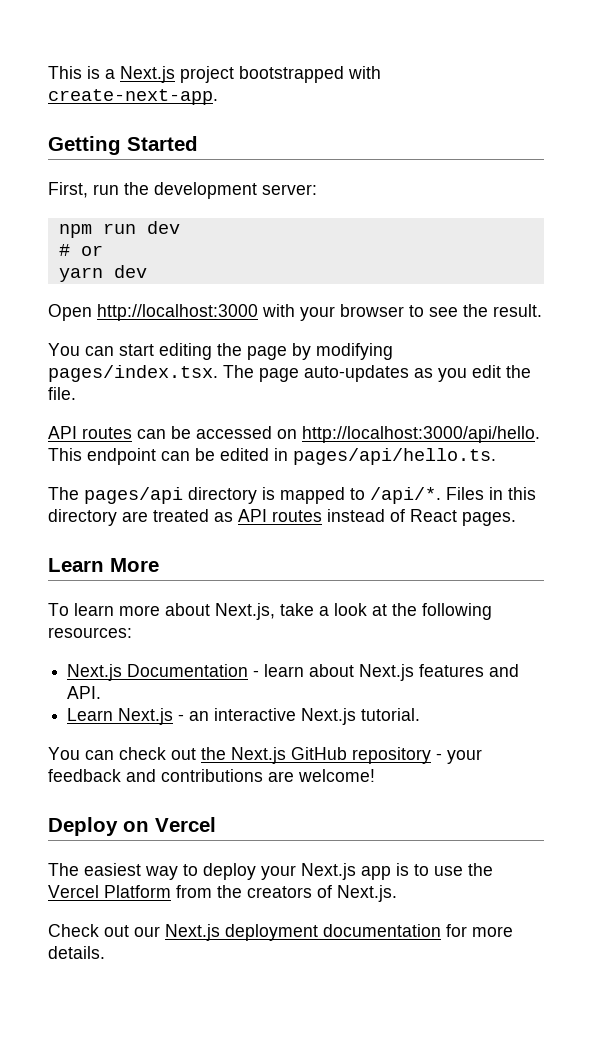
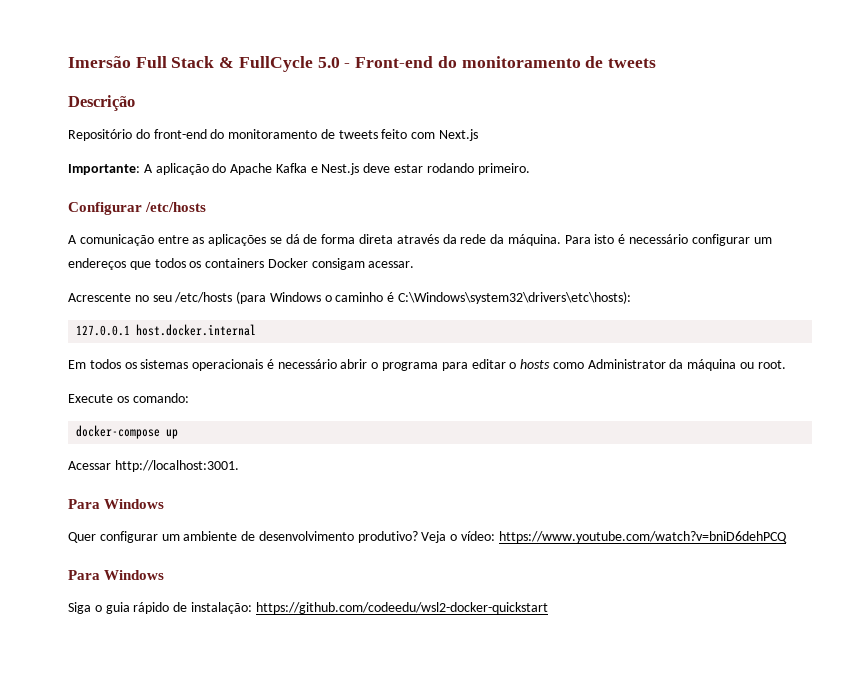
[48,66,381,83] [48,89,218,105] [48,136,198,155] [48,182,317,199] [58,221,180,238] [58,244,103,256] [58,265,147,282] [48,304,542,321] [48,343,393,360] [48,365,531,382] [48,387,76,400] [48,426,540,443] [48,448,496,465] [48,487,536,504] [48,509,516,526] [48,558,159,572] [48,603,492,620] [48,627,132,638] [67,664,520,681] [67,686,102,699] [67,708,421,725] [48,747,482,764] [48,769,375,782] [48,817,216,836] [48,863,493,880] [48,885,397,902] [48,924,513,941] [48,946,105,959] This is a Next.js project bootstrapped with create-next-app. // Getting Started // First, run the development server: // npm run dev // # or // yarn dev // Open http://localhost:3000 with your browser to see the result. // You can start editing the page by modifying pages/index.tsx. The page auto-updates as you edit the file. // API routes can be accessed on http://localhost:3000/api/hello. This endpoint can be edited in pages/api/hello.ts. // The pages/api directory is mapped to /api/*. Files in this directory are treated as API routes instead of React pages. // Learn More // To learn more about Next.js, take a look at the following resources: // Next.js Documentation - learn about Next.js features and API. // Learn Next.js - an interactive Next.js tutorial. // You can check out the Next.js GitHub repository - your feedback and contributions are welcome! // Deploy on Vercel // The easiest way to deploy your Next.js app is to use the Vercel Platform from the creators of Next.js. // Check out our Next.js deployment documentation for more details. -> [68,56,656,72] [68,95,135,111] [68,129,479,141] [68,163,530,175] [68,202,207,215] [68,234,772,246] [68,258,415,270] [68,291,632,304] [76,324,257,336] [68,359,786,371] [68,393,189,403] [76,425,179,439] [68,460,239,472] [68,499,165,509] [68,531,787,543] [68,570,165,580] [68,602,548,614] Imersão Full Stack & FullCycle 5.0 - Front-end do monitoramento de tweets // Descrição // Repositório do front-end do monitoramento de tweets feito com Next.js // Importante: A aplicação do Apache Kafka e Nest.js deve estar rodando primeiro. // Configurar /etc/hosts // A comunicação entre as aplicações se dá de forma direta através da rede da máquina. Para isto é necessário configurar um endereços que todos os containers Docker consigam acessar. // Acrescente no seu /etc/hosts (para Windows o caminho é C:\Windows\system32\drivers\etc\hosts): // 127.0.0.1 host.docker.internal // Em todos os sistemas operacionais é necessário abrir o programa para editar o hosts como Administrator da máquina ou root. // Execute os comando: // docker-compose up // Acessar http://localhost:3001. // Para Windows // Quer configurar um ambiente de desenvolvimento produtivo? Veja o vídeo: https://www.youtube.com/watch?v=bniD6dehPCQ // Para Windows // Siga o guia rápido de instalação: https://github.com/codeedu/wsl2-docker-quickstart

